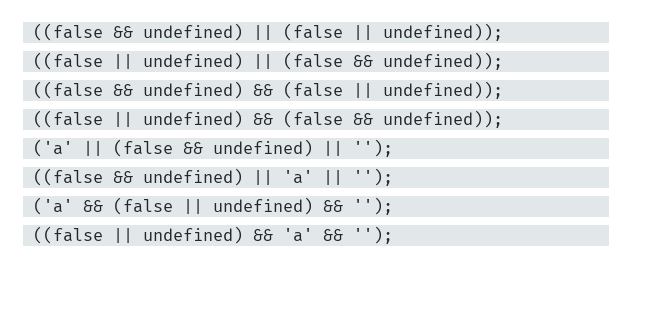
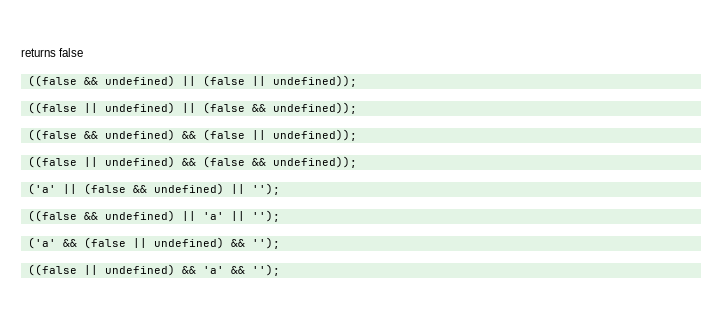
(32, 32) none -> [21,48,84,57] returns false //

